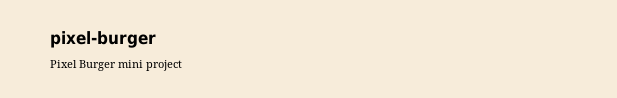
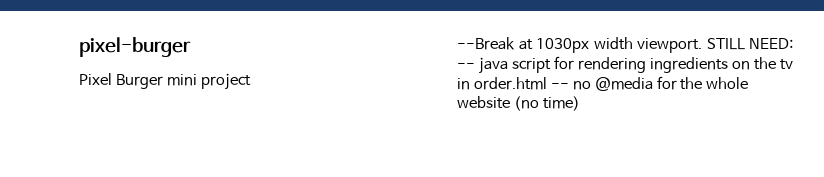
(182, 65) none -> [457,37,793,53] [457,56,793,74] [457,76,749,91] [457,96,580,111] // --Break at 1030px width viewport. STILL NEED: -- java script for rendering ingredients on the tv in order.html -- no @media for the whole website (no time)

